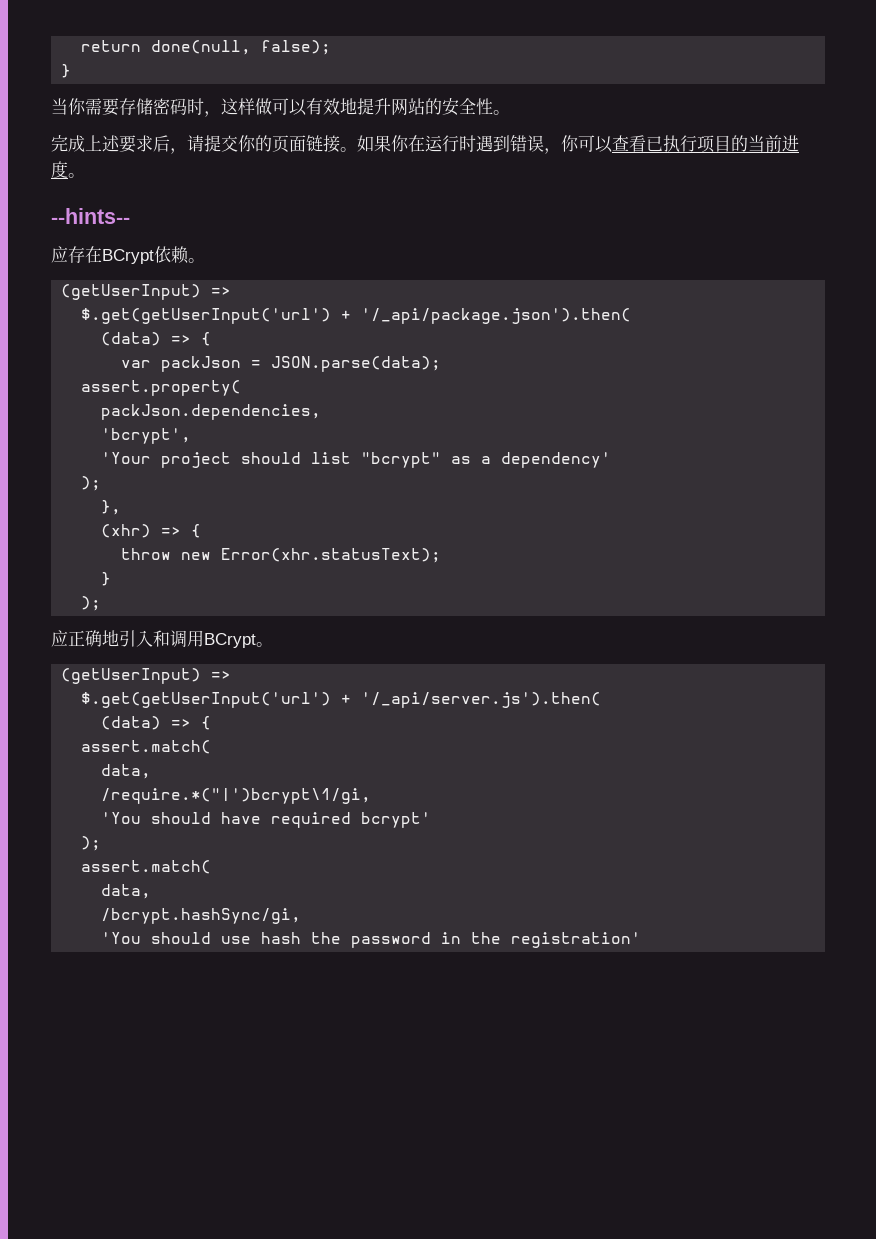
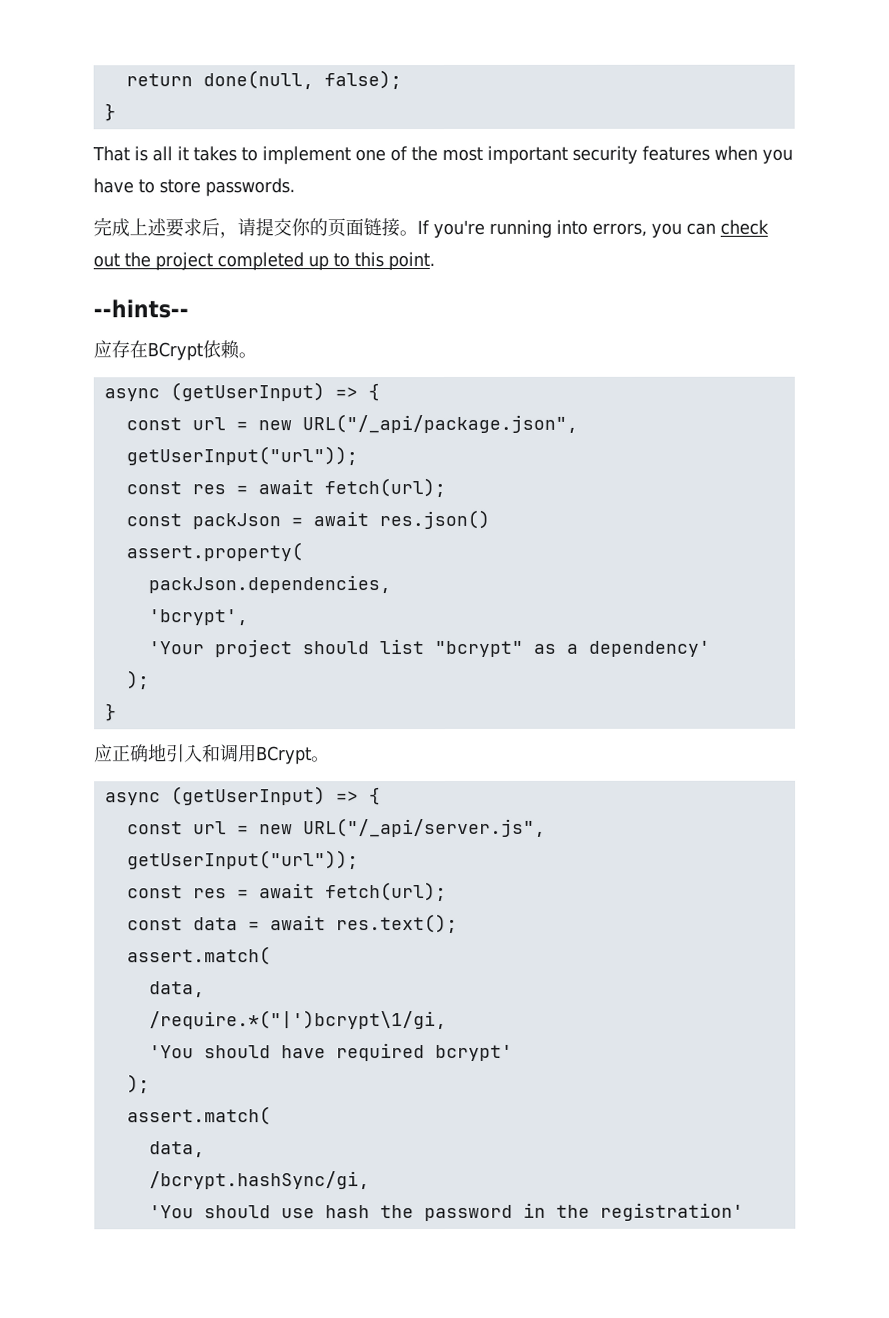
[51,98,510,117] 当你需要存储密码时，这样做可以有效地提升网站的安全性。 -> [92,145,793,165] [93,178,295,197] That is all it takes to implement one of the most important security features when you have to store passwords.
[357,135,799,154] [51,161,85,178] 如果你在运行时遇到错误，你可以查看已执行项目的当前进度。 -> [417,219,769,239] [93,252,435,271] If you're running into errors, you can check out the project completed up to this point.
[61,284,232,300] [81,308,632,324] [101,332,212,346] [121,356,442,372] (getUserInput) => // $.get(getUserInput('url') + '/_api/package.json').then( // (data) => { // var packJson = JSON.parse(data); -> [103,382,380,402] [125,413,578,434] [125,446,358,466] [125,477,446,498] [125,509,490,530] async (getUserInput) => { // const url = new URL("/_api/package.json", getUserInput("url")); // const res = await fetch(url); // const packJson = await res.json()
[101,500,122,515] [101,524,202,538] [121,548,442,563] [101,572,112,586] [81,596,102,611] // }, // (xhr) => { // throw new Error(xhr.statusText); // } // ); -> [104,703,117,722] // }
[61,668,232,684] [81,692,602,708] [101,716,212,730] (getUserInput) => // $.get(getUserInput('url') + '/_api/server.js').then( // (data) => { -> [104,786,381,806] [126,817,546,838] [126,850,359,870] [126,881,447,902] [126,913,458,934] async (getUserInput) => { // const url = new URL("/_api/server.js", getUserInput("url")); // const res = await fetch(url); // const data = await res.text();

